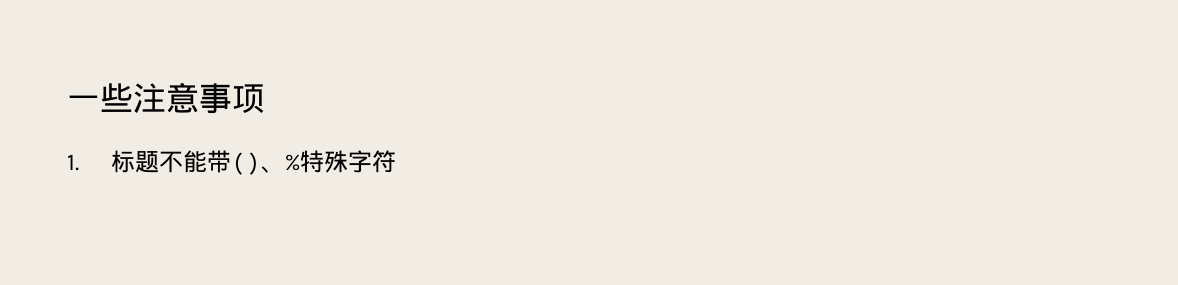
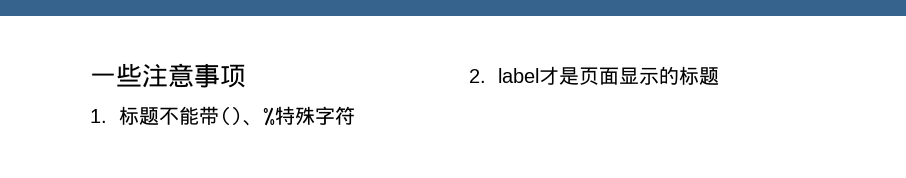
(396, 161) none -> [469,66,720,85] // 2. label才是页面显示的标题

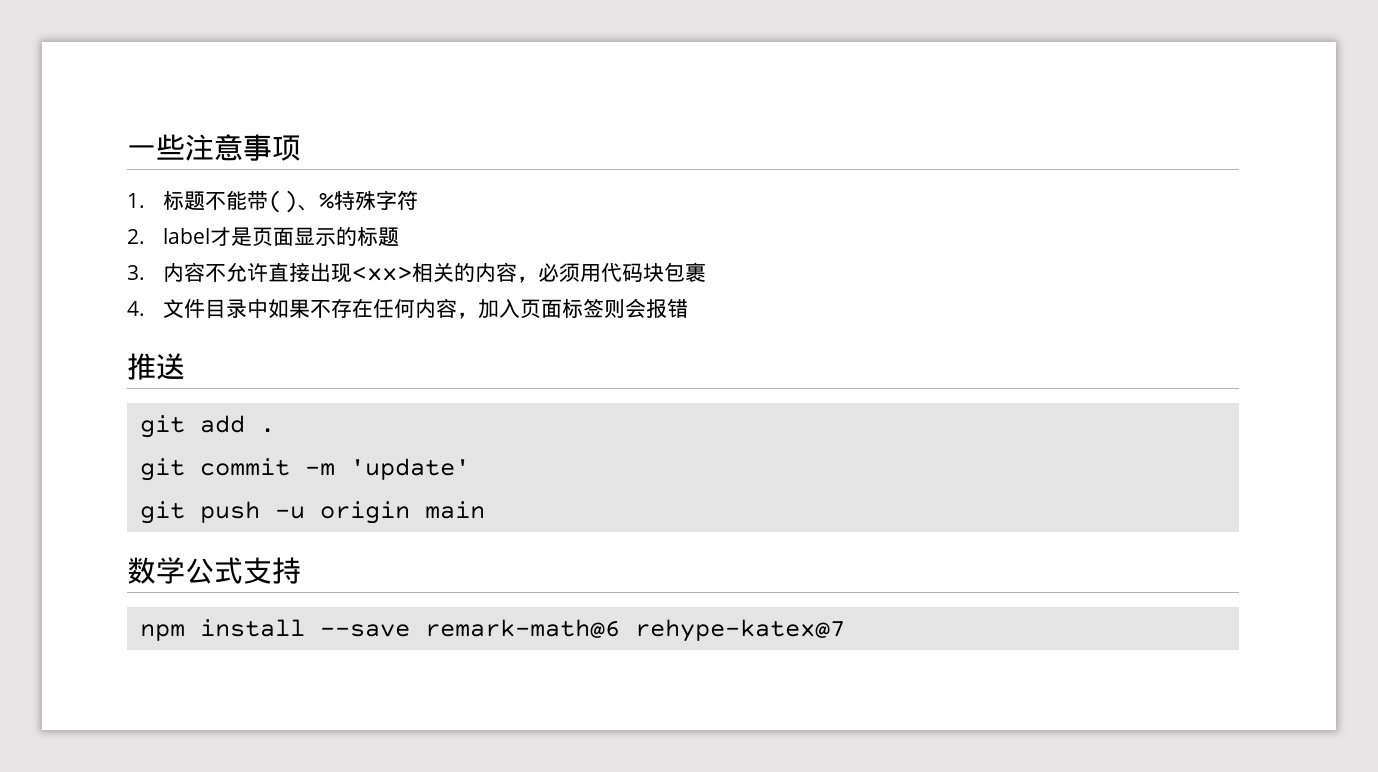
(720, 76) none -> [127,262,707,283] [127,298,689,319] [127,353,185,380] [139,415,275,438] [139,458,470,481] [139,501,485,524] [127,557,301,584] [139,619,845,642] // 3.内容不允许直接出现<xx>相关的内容，必须用代码块包裹 // 4.文件目录中如果不存在任何内容，加入页面标签则会报错 // 推送 // git add . // git commit -m 'update' // git push -u origin main // 数学公式支持 // npm install --save remark-math@6 rehype-katex@7

